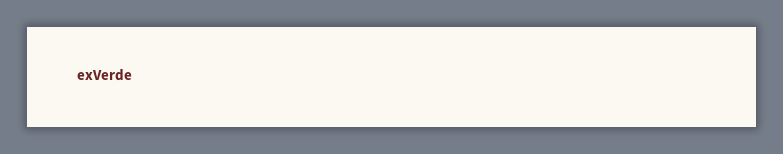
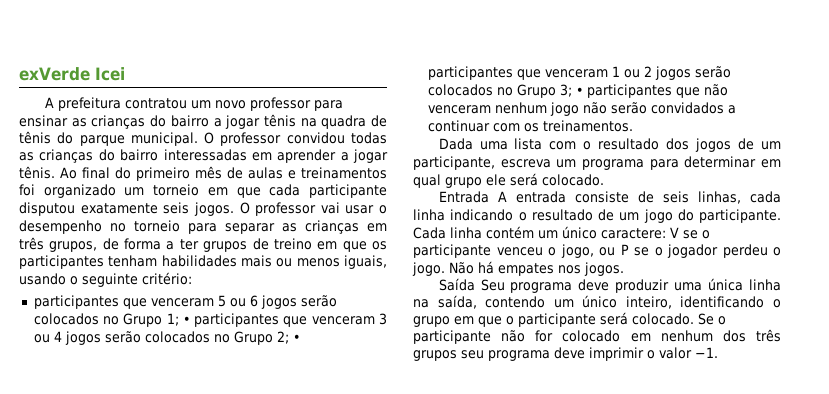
(132, 75) none -> [94,67,125,81] [44,97,343,111] [19,114,387,129] [19,131,387,146] [19,149,388,163] [19,166,387,181] [19,184,388,198] [19,202,387,216] [19,220,387,234] [19,237,388,252] [19,255,387,269] [19,272,192,287] [33,295,337,309] [33,313,388,327] [33,331,300,345] [427,66,731,80] [427,84,728,98] [427,102,736,116] [427,120,633,132] [438,138,781,152] [413,156,781,170] [413,173,604,188] [438,191,781,204] [413,209,781,223] [413,226,710,239] [413,244,781,258] [412,261,624,276] [438,278,781,293] [413,295,781,309] [413,312,726,327] [413,329,781,344] [413,347,718,361] Icei // A prefeitura contratou um novo professor para ensinar as crianças do bairro a jogar tênis na quadra de tênis do parque municipal. O professor convidou todas as crianças do bairro interessadas em aprender a jogar tênis. Ao final do primeiro mês de aulas e treinamentos foi organizado um torneio em que cada participante disputou exatamente seis jogos. O professor vai usar o desempenho no torneio para separar as crianças em três grupos, de forma a ter grupos de treino em que os participantes tenham habilidades mais ou menos iguais, usando o seguinte critério: // participantes que venceram 5 ou 6 jogos serão colocados no Grupo 1; • participantes que venceram 3 ou 4 jogos serão colocados no Grupo 2; • participantes que venceram 1 ou 2 jogos serão colocados no Grupo 3; • participantes que não venceram nenhum jogo não serão convidados a continuar com os treinamentos. // Dada uma lista com o resultado dos jogos de um participante, escreva um programa para determinar em qual grupo ele será colocado. // Entrada A entrada consiste de seis linhas, cada linha indicando o resultado de um jogo do participante. Cada linha contém um único caractere: V se o participante venceu o jogo, ou P se o jogador perdeu o jogo. Não há empates nos jogos. // Saída Seu programa deve produzir uma única linha na saída, contendo um único inteiro, identificando o grupo em que o participante será colocado. Se o participante não for colocado em nenhum dos três grupos seu programa deve imprimir o valor −1.

